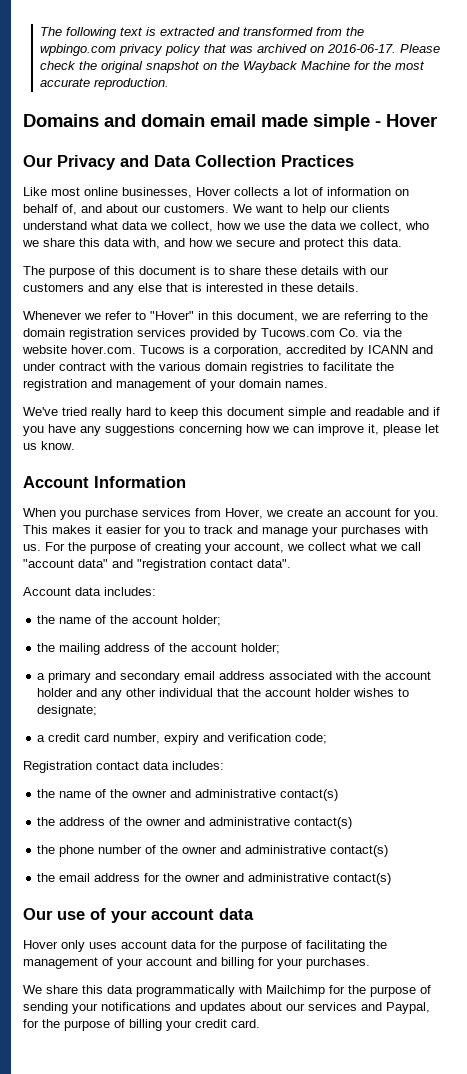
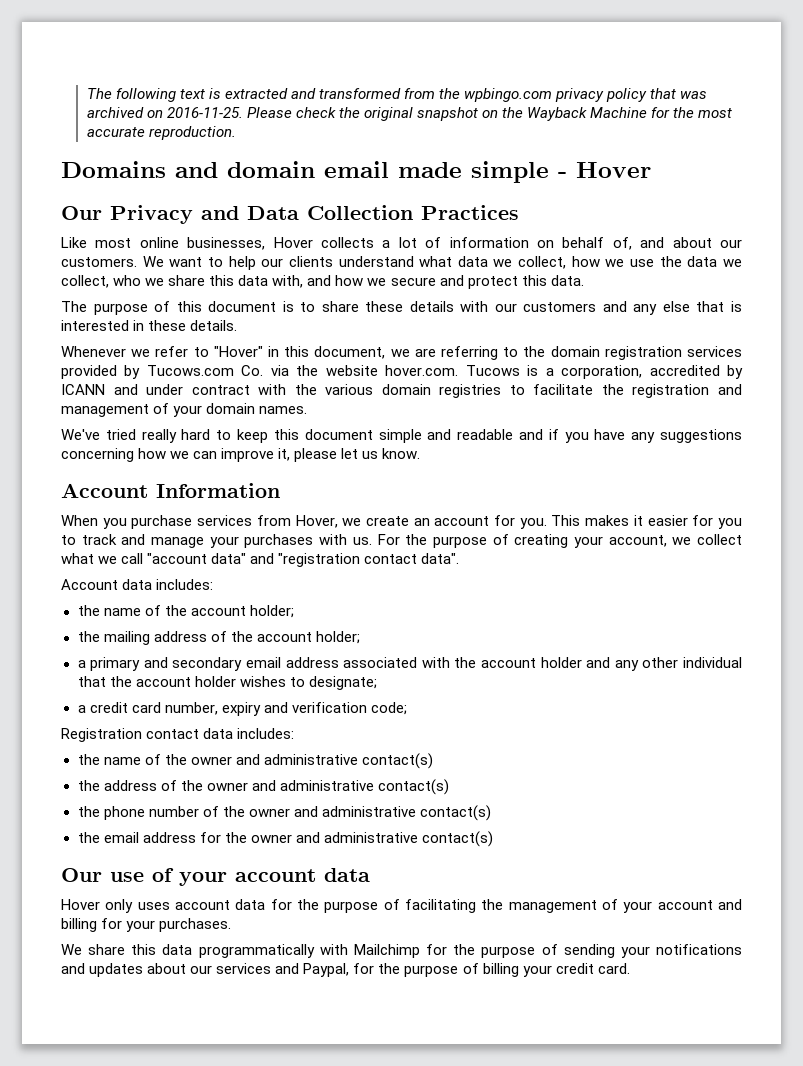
[327,44,397,53] 2016-06-17. -> [166,107,243,118] 2016-11-25.

